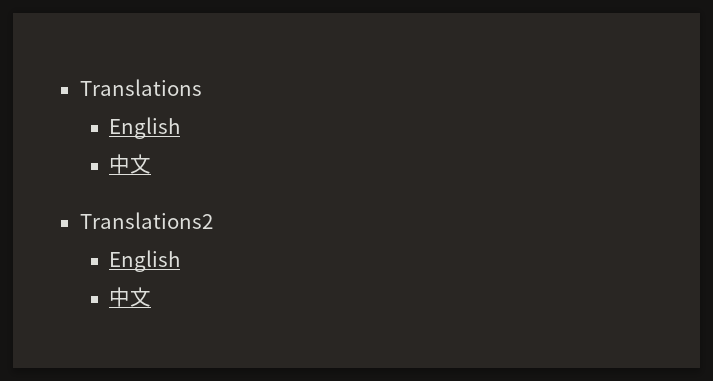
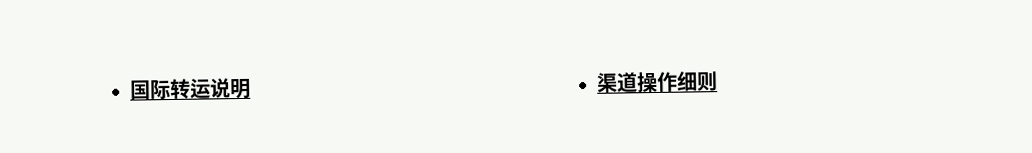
[79,79,202,96] [109,117,181,139] [109,154,152,174] [79,212,213,229] [109,250,181,272] [109,287,152,307] Translations // English // 中文 // Translations2 // English // 中文 -> [130,78,251,100] [596,71,718,94] 国际转运说明 // 渠道操作细则

